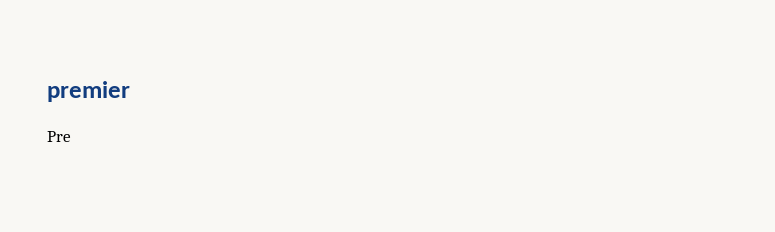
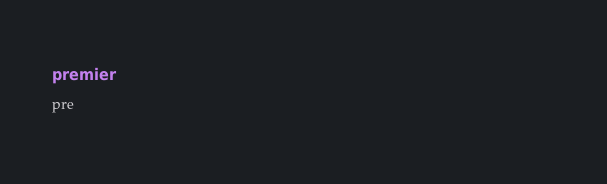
[47,131,71,142] Pre -> [52,102,74,113] pre

